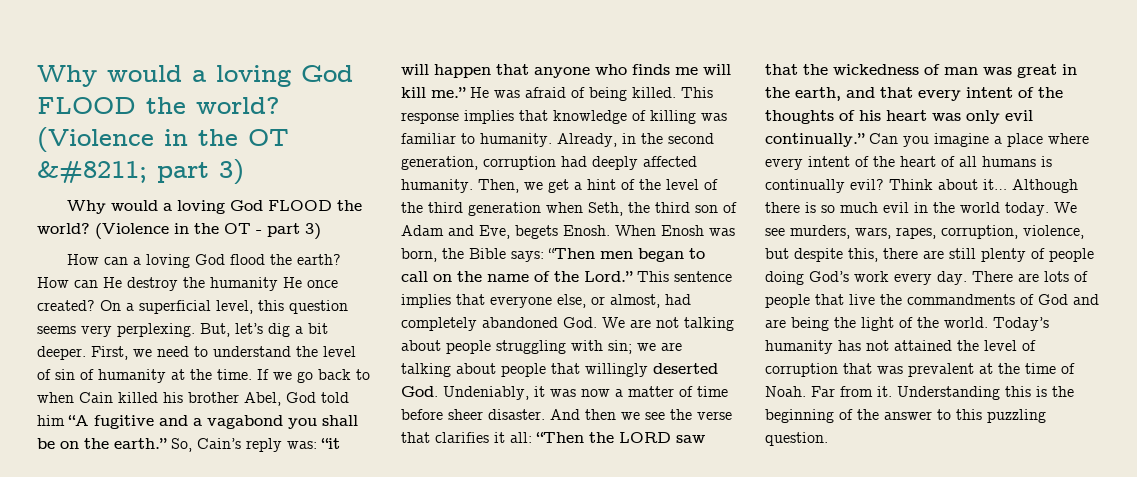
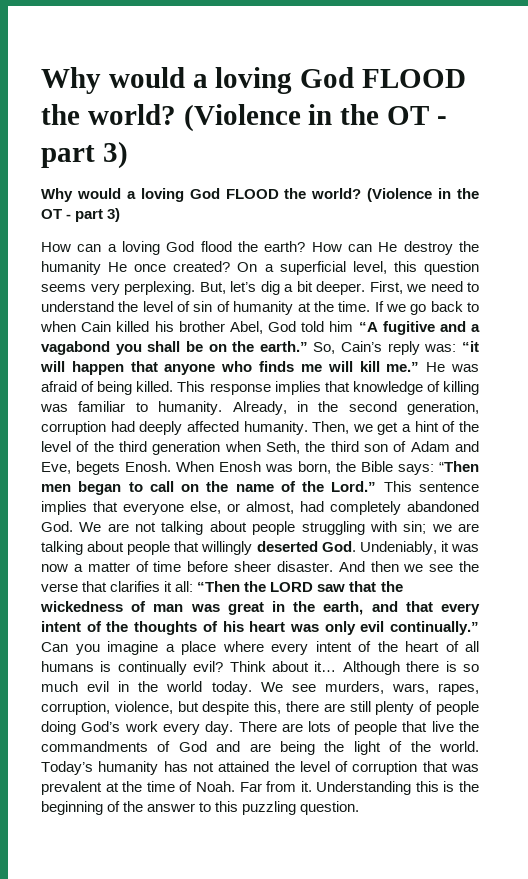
[37,161,147,183] &#8211; -> [436,116,447,125] -

